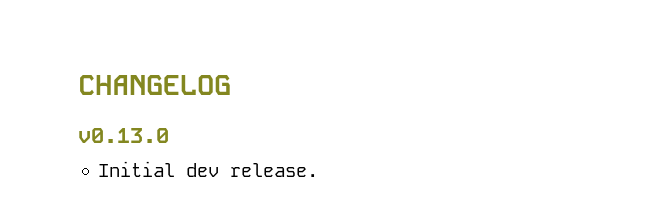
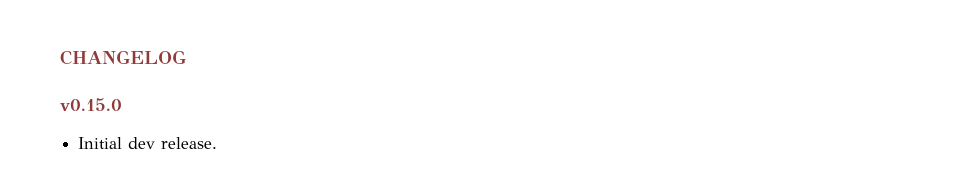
[78,128,169,143] v0.13.0 -> [60,98,122,111] v0.15.0

